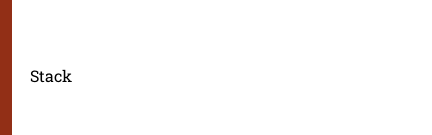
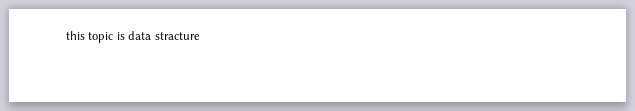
[30,69,72,83] Stack -> [66,31,200,43] this topic is data stracture

